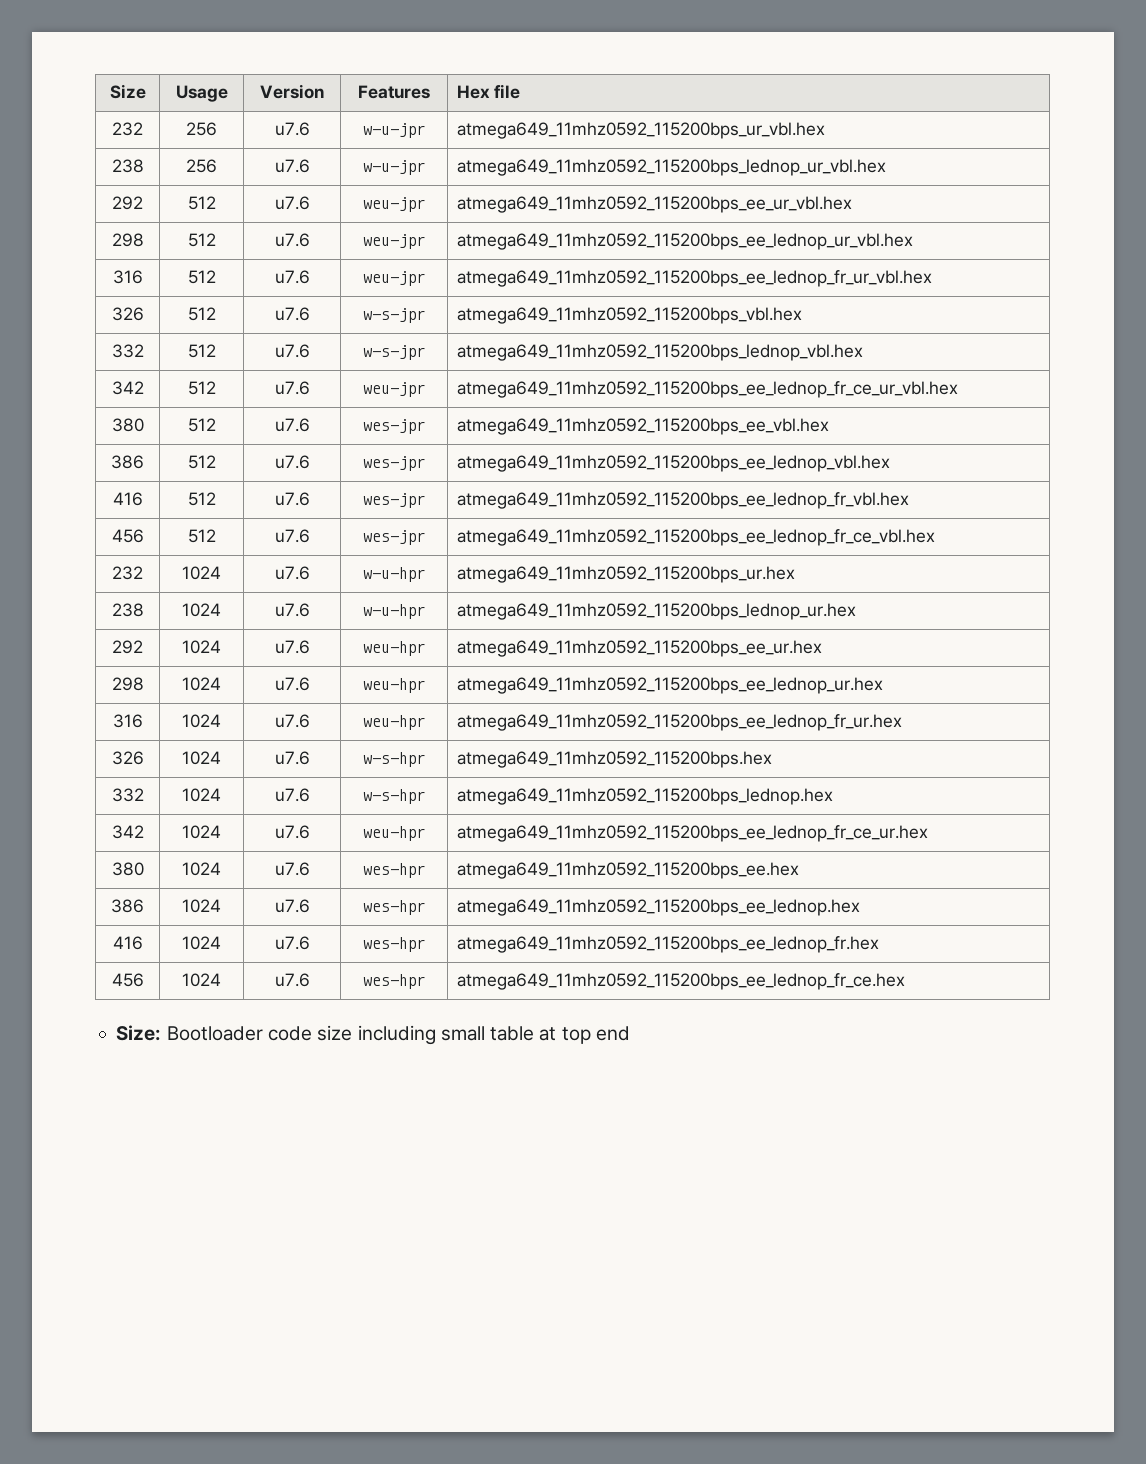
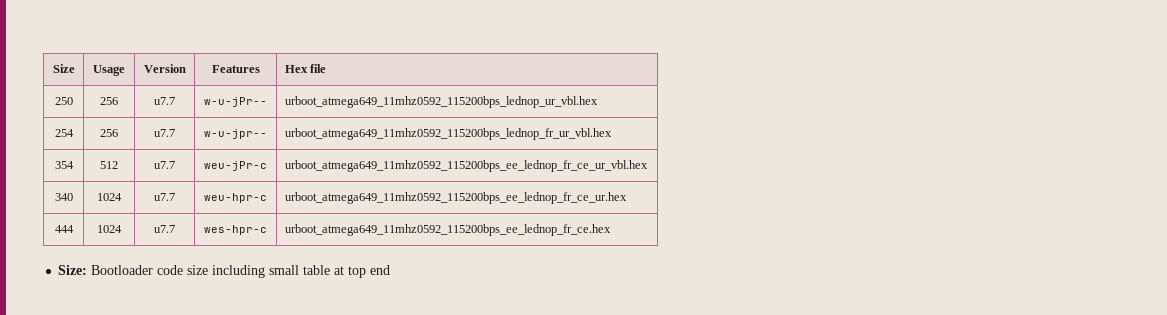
[112,122,143,136] [186,122,217,136] [274,122,310,136] [362,123,426,138] [456,122,825,139] [111,159,144,173] [186,159,217,173] [274,159,310,173] [362,160,426,175] [456,159,886,176] [112,196,143,210] [187,196,216,210] [274,196,310,210] [362,197,426,212] [456,196,852,213] [111,233,144,247] [187,233,216,247] [274,233,310,247] [362,234,426,249] [456,233,913,250] [112,270,143,284] [187,270,216,284] [274,270,310,284] [362,271,426,286] [456,270,932,287] [111,307,144,321] [187,307,216,321] [274,307,310,321] [362,308,426,323] [456,307,802,324] [111,344,144,358] [187,344,216,358] [274,344,310,358] [362,345,426,360] [456,344,863,361] [111,381,144,395] [187,381,216,395] [274,381,310,395] [362,382,426,397] [456,381,958,398] [111,418,144,432] [187,418,216,432] [274,418,310,432] [362,419,426,434] [456,418,829,435] [111,455,144,469] [187,455,216,469] [274,455,310,469] [362,456,426,471] [456,455,890,472] [112,492,143,506] [187,492,216,506] [274,492,310,506] [362,493,426,508] [456,492,909,509] [111,529,144,543] [187,529,216,543] [274,529,310,543] [362,530,426,545] [456,529,935,546] [112,566,143,580] [182,566,221,580] [274,566,310,580] [362,567,426,582] [456,566,795,583] [111,603,144,617] [182,603,221,617] [274,603,310,617] [362,604,426,619] [456,603,856,620] [112,640,143,654] [182,640,221,654] [274,640,310,654] [362,641,426,656] [456,640,822,657] [111,677,144,691] [182,677,221,691] [274,677,310,691] [362,678,426,693] [456,677,883,694] [112,714,143,728] [182,714,221,728] [274,714,310,728] [362,715,426,730] [456,714,902,731] [111,751,144,765] [182,751,221,765] [274,751,310,765] [362,752,426,767] [456,751,772,768] [111,788,144,802] [182,788,221,802] [274,788,310,802] [362,789,426,804] [456,788,833,805] [111,825,144,839] [182,825,221,839] [274,825,310,839] [362,826,426,841] [456,825,928,842] [111,862,144,876] [182,862,221,876] [274,862,310,876] [362,863,426,878] [456,862,799,879] [111,899,144,913] [182,899,221,913] [274,899,310,913] [362,900,426,915] [456,899,860,916] [112,936,143,950] [182,936,221,950] [274,936,310,950] [362,937,426,952] [456,936,879,953] [111,973,144,987] [182,973,221,987] [274,973,310,987] [362,974,426,989] [456,973,905,990] 232 | 256 | u7.6 | w-u-jpr | atmega649_11mhz0592_115200bps_ur_vbl.hex // 238 | 256 | u7.6 | w-u-jpr | atmega649_11mhz0592_115200bps_lednop_ur_vbl.hex // 292 | 512 | u7.6 | weu-jpr | atmega649_11mhz0592_115200bps_ee_ur_vbl.hex // 298 | 512 | u7.6 | weu-jpr | atmega649_11mhz0592_115200bps_ee_lednop_ur_vbl.hex // 316 | 512 | u7.6 | weu-jpr | atmega649_11mhz0592_115200bps_ee_lednop_fr_ur_vbl.hex // 326 | 512 | u7.6 | w-s-jpr | atmega649_11mhz0592_115200bps_vbl.hex // 332 | 512 | u7.6 | w-s-jpr | atmega649_11mhz0592_115200bps_lednop_vbl.hex // 342 | 512 | u7.6 | weu-jpr | atmega649_11mhz0592_115200bps_ee_lednop_fr_ce_ur_vbl.hex // 380 | 512 | u7.6 | wes-jpr | atmega649_11mhz0592_115200bps_ee_vbl.hex // 386 | 512 | u7.6 | wes-jpr | atmega649_11mhz0592_115200bps_ee_lednop_vbl.hex // 416 | 512 | u7.6 | wes-jpr | atmega649_11mhz0592_115200bps_ee_lednop_fr_vbl.hex // 456 | 512 | u7.6 | wes-jpr | atmega649_11mhz0592_115200bps_ee_lednop_fr_ce_vbl.hex // 232 | 1024 | u7.6 | w-u-hpr | atmega649_11mhz0592_115200bps_ur.hex // 238 | 1024 | u7.6 | w-u-hpr | atmega649_11mhz0592_115200bps_lednop_ur.hex // 292 | 1024 | u7.6 | weu-hpr | atmega649_11mhz0592_115200bps_ee_ur.hex // 298 | 1024 | u7.6 | weu-hpr | atmega649_11mhz0592_115200bps_ee_lednop_ur.hex // 316 | 1024 | u7.6 | weu-hpr | atmega649_11mhz0592_115200bps_ee_lednop_fr_ur.hex // 326 | 1024 | u7.6 | w-s-hpr | atmega649_11mhz0592_115200bps.hex // 332 | 1024 | u7.6 | w-s-hpr | atmega649_11mhz0592_115200bps_lednop.hex // 342 | 1024 | u7.6 | weu-hpr | atmega649_11mhz0592_115200bps_ee_lednop_fr_ce_ur.hex // 380 | 1024 | u7.6 | wes-hpr | atmega649_11mhz0592_115200bps_ee.hex // 386 | 1024 | u7.6 | wes-hpr | atmega649_11mhz0592_115200bps_ee_lednop.hex // 416 | 1024 | u7.6 | wes-hpr | atmega649_11mhz0592_115200bps_ee_lednop_fr.hex // 456 | 1024 | u7.6 | wes-hpr | atmega649_11mhz0592_115200bps_ee_lednop_fr_ce.hex -> [54,97,73,105] [100,97,118,105] [154,97,175,105] [204,97,267,107] [284,96,598,108] [54,129,74,137] [100,129,118,137] [154,129,175,137] [204,129,267,139] [284,128,612,140] [54,161,74,169] [100,161,118,169] [154,161,175,169] [204,161,267,171] [284,160,648,172] [54,193,73,201] [97,193,122,201] [154,193,175,201] [204,193,267,203] [284,192,627,204] [54,225,74,233] [97,225,122,233] [154,225,175,233] [204,225,267,235] [284,224,611,236] 250 | 256 | u7.7 | w-u-jPr-- | urboot_atmega649_11mhz0592_115200bps_lednop_ur_vbl.hex // 254 | 256 | u7.7 | w-u-jpr-- | urboot_atmega649_11mhz0592_115200bps_lednop_fr_ur_vbl.hex // 354 | 512 | u7.7 | weu-jPr-c | urboot_atmega649_11mhz0592_115200bps_ee_lednop_fr_ce_ur_vbl.hex // 340 | 1024 | u7.7 | weu-hpr-c | urboot_atmega649_11mhz0592_115200bps_ee_lednop_fr_ce_ur.hex // 444 | 1024 | u7.7 | wes-hpr-c | urboot_atmega649_11mhz0592_115200bps_ee_lednop_fr_ce.hex

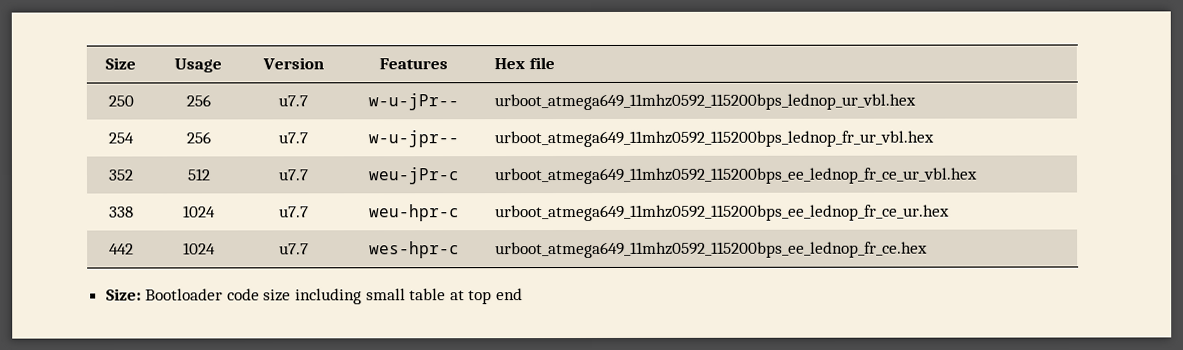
[54,161,74,169] 354 -> [108,169,134,181] 352
[54,193,73,201] 340 -> [109,206,134,218] 338
[54,225,74,233] 444 -> [109,243,134,255] 442

